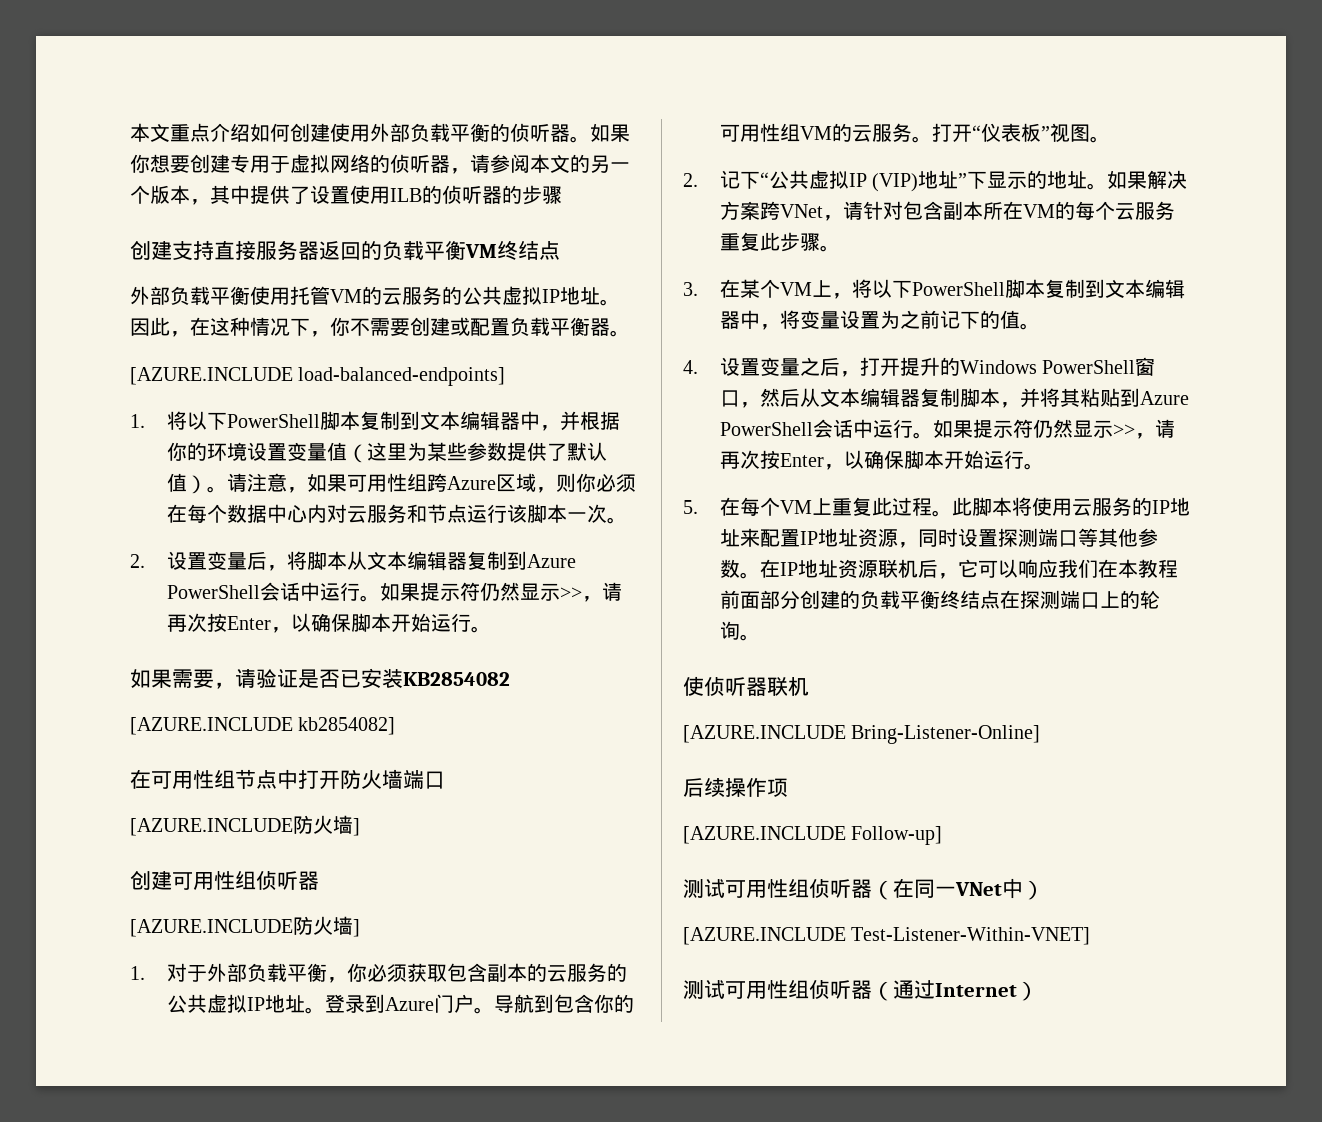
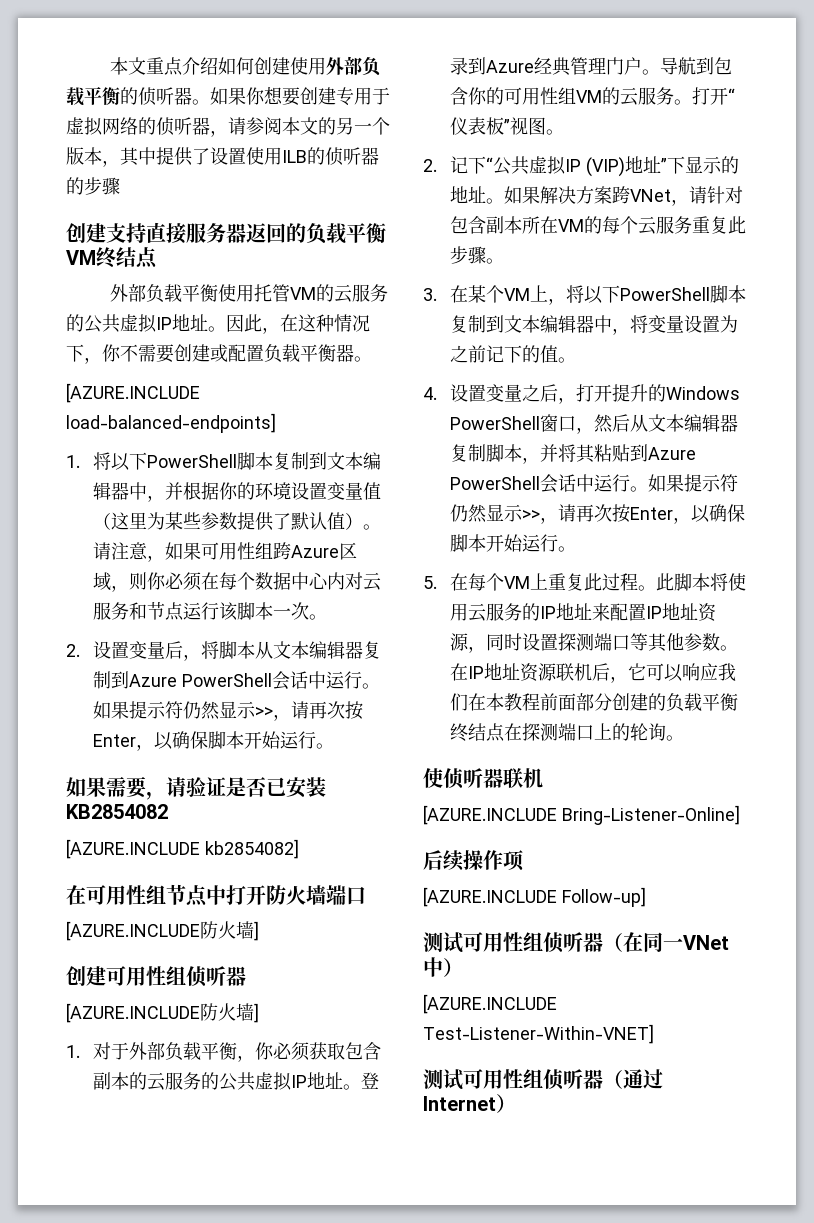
(434, 1004) none -> [533,57,606,76] 经典管理

